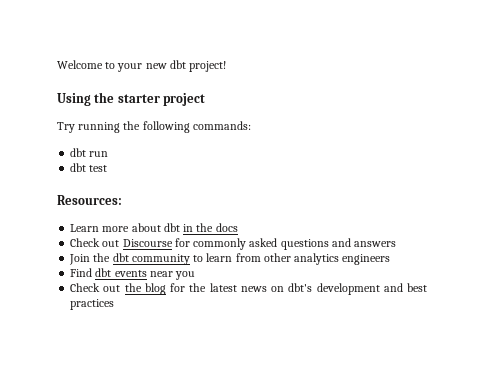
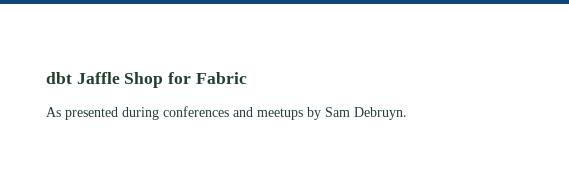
[57,60,227,72] [57,92,206,106] [57,121,251,133] [70,148,109,157] [70,163,108,172] [57,195,122,205] [70,223,238,232] [70,238,397,250] [69,253,391,265] [70,268,196,280] [70,283,428,295] [70,299,115,310] Welcome to your new dbt project! // Using the starter project // Try running the following commands: // dbt run // dbt test // Resources: // Learn more about dbt in the docs // Check out Discourse for commonly asked questions and answers // Join the dbt community to learn from other analytics engineers // Find dbt events near you // Check out the blog for the latest news on dbt's development and best practices -> [46,72,247,88] [46,106,407,120] dbt Jaffle Shop for Fabric // As presented during conferences and meetups by Sam Debruyn.

